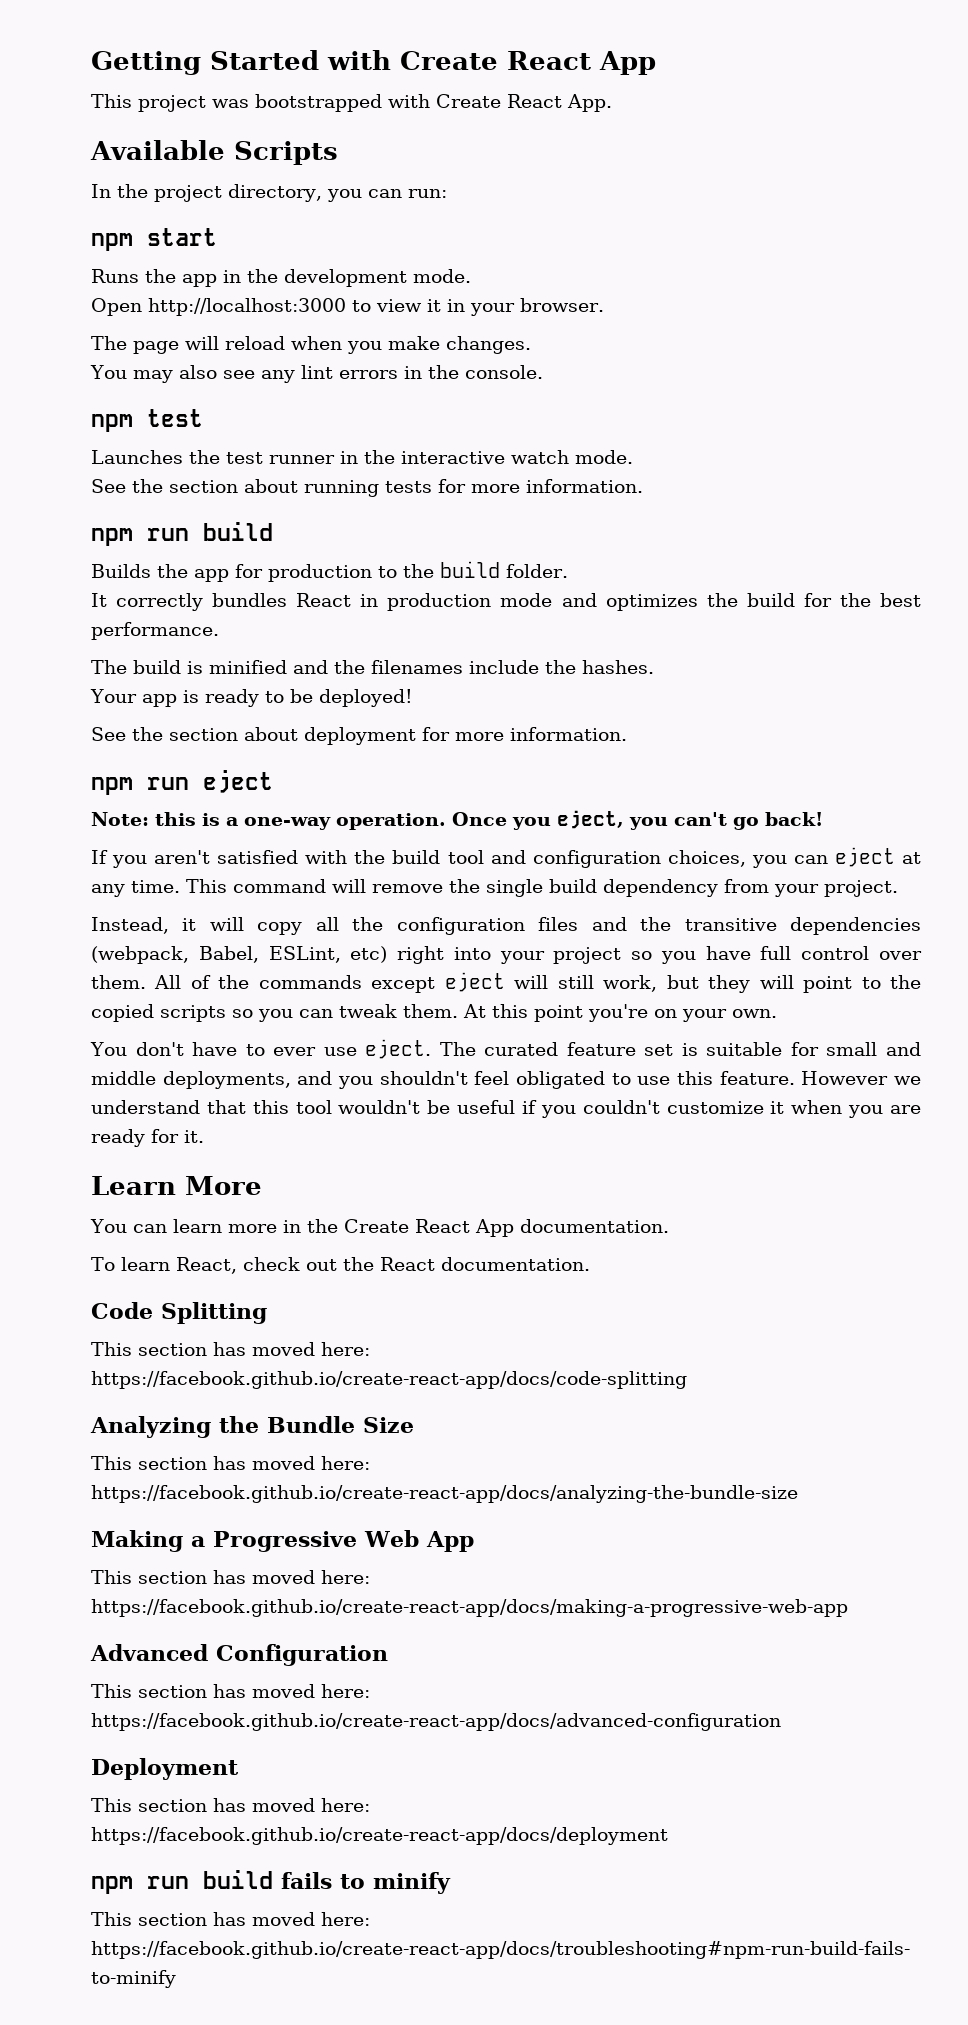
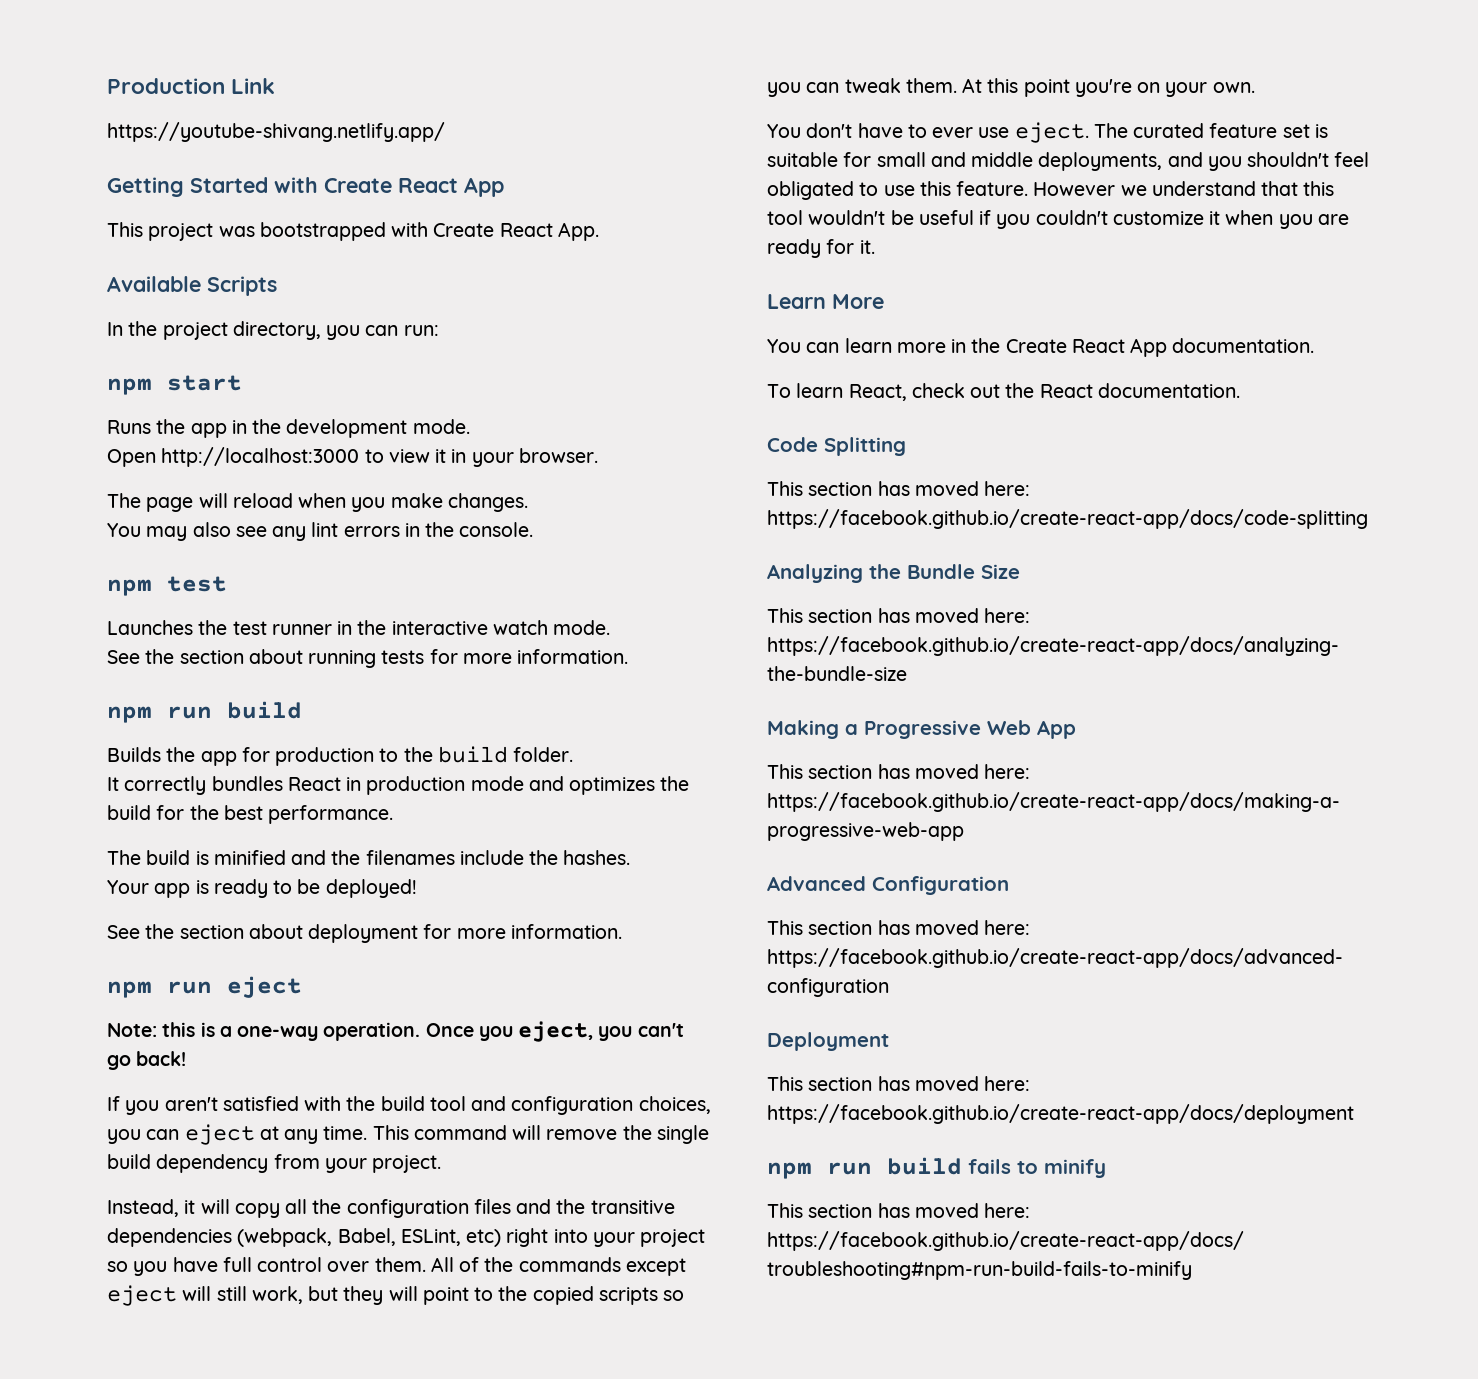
(91, 63) none -> [107,78,276,94] [107,122,445,142] Production Link // https://youtube-shivang.netlify.app/ //

